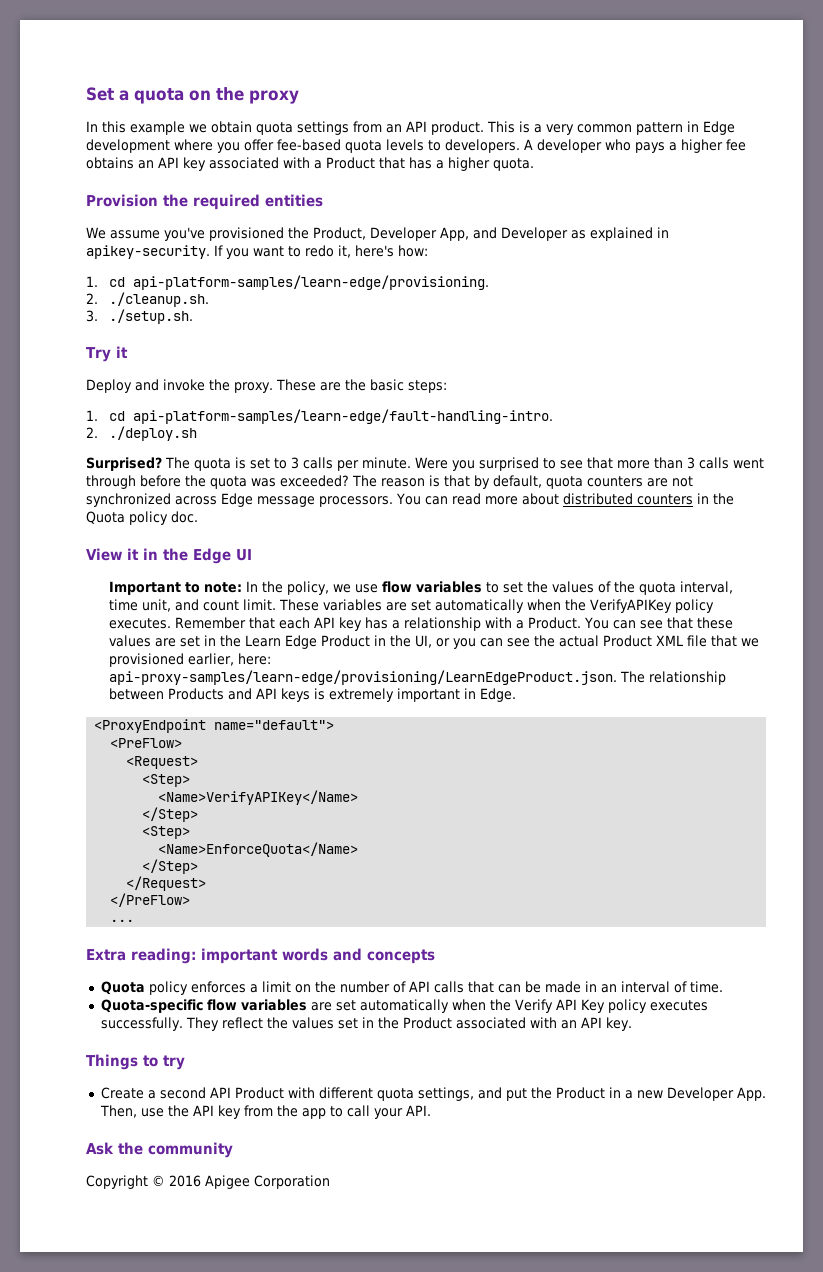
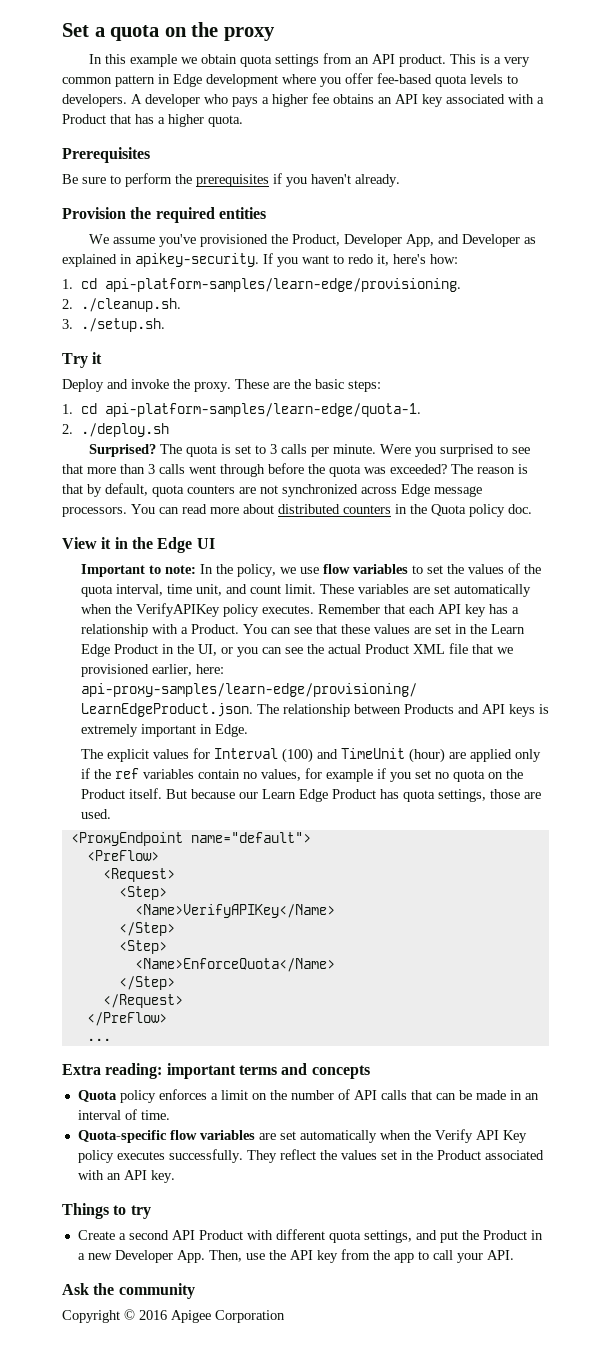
(534, 164) none -> [62,147,150,163] [62,173,400,187] // Prerequisites // Be sure to perform the prerequisites if you haven't already.
[133,409,554,424] api-platform-samples/learn-edge/fault-handling-intro. -> [104,403,421,417] api-platform-samples/learn-edge/quota-1.
(517, 695) none -> [80,748,541,763] [80,768,523,782] [80,788,541,802] [80,809,111,819] // The explicit values for Interval (100) and TimeUnit (hour) are applied only if the ref variables contain no values, for example if you set no quota on the Product itself. But because our Learn Edge Product has quota settings, those are used.
[282,948,328,961] words -> [238,1065,277,1075] terms

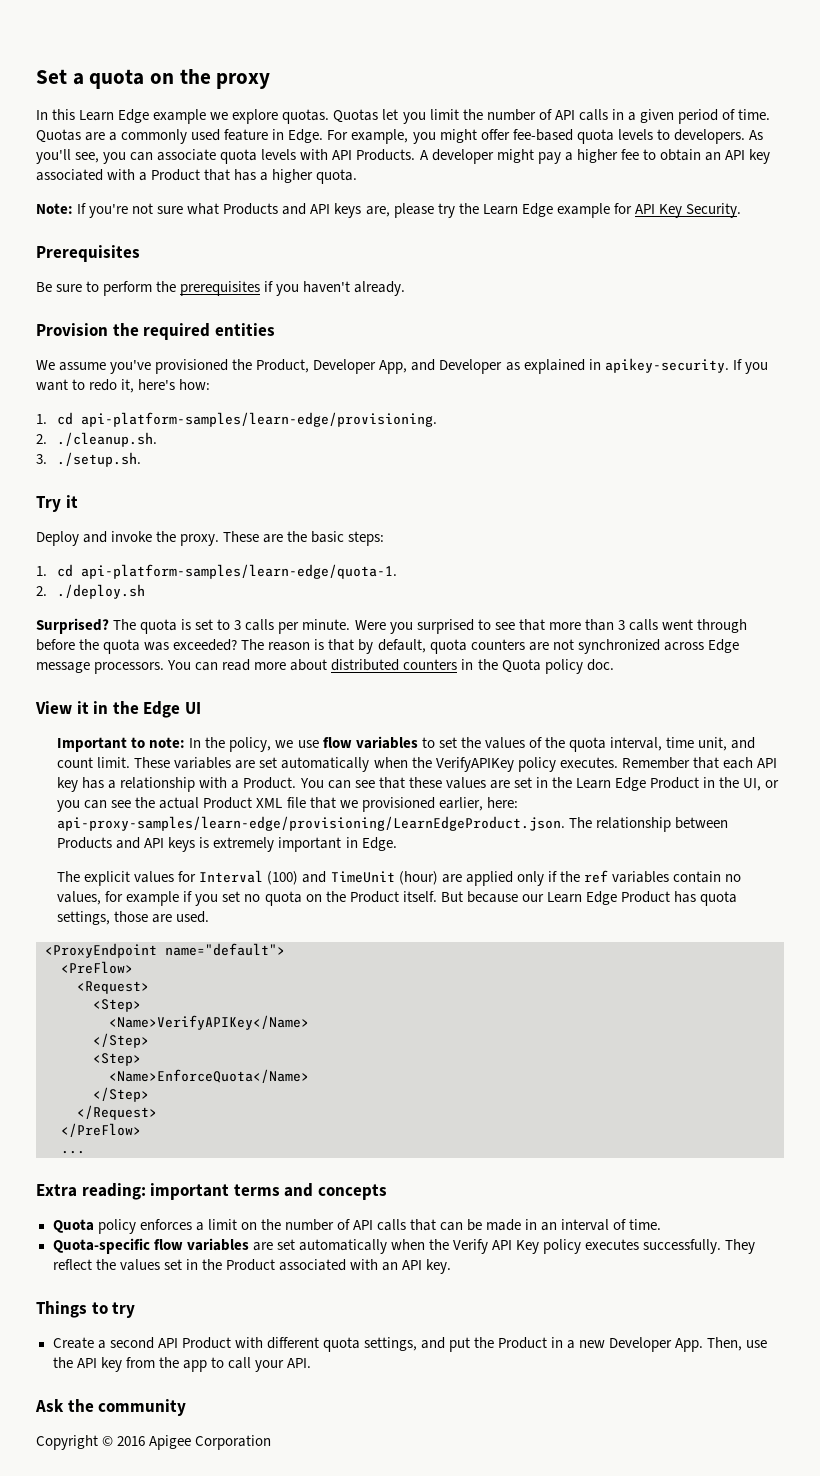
[130,53,531,67] [62,74,341,87] example we obtain quota settings from an API product. This is a very common pattern in Edge development where you -> [79,109,771,124] [36,129,477,144] Learn Edge example we explore quotas. Quotas let you limit the number of API calls in a given period of time. Quotas are a commonly used feature in Edge. For example, you might
[131,94,258,107] A developer who pays -> [748,130,763,140] [36,149,561,164] As you'll see, you can associate quota levels with API Products. A developer might pay
[333,94,374,104] obtains -> [642,149,701,161] to obtain
(243, 121) none -> [36,203,741,218] // Note: If you're not sure what Products and API keys are, please try the Learn Edge example for API Key Security.

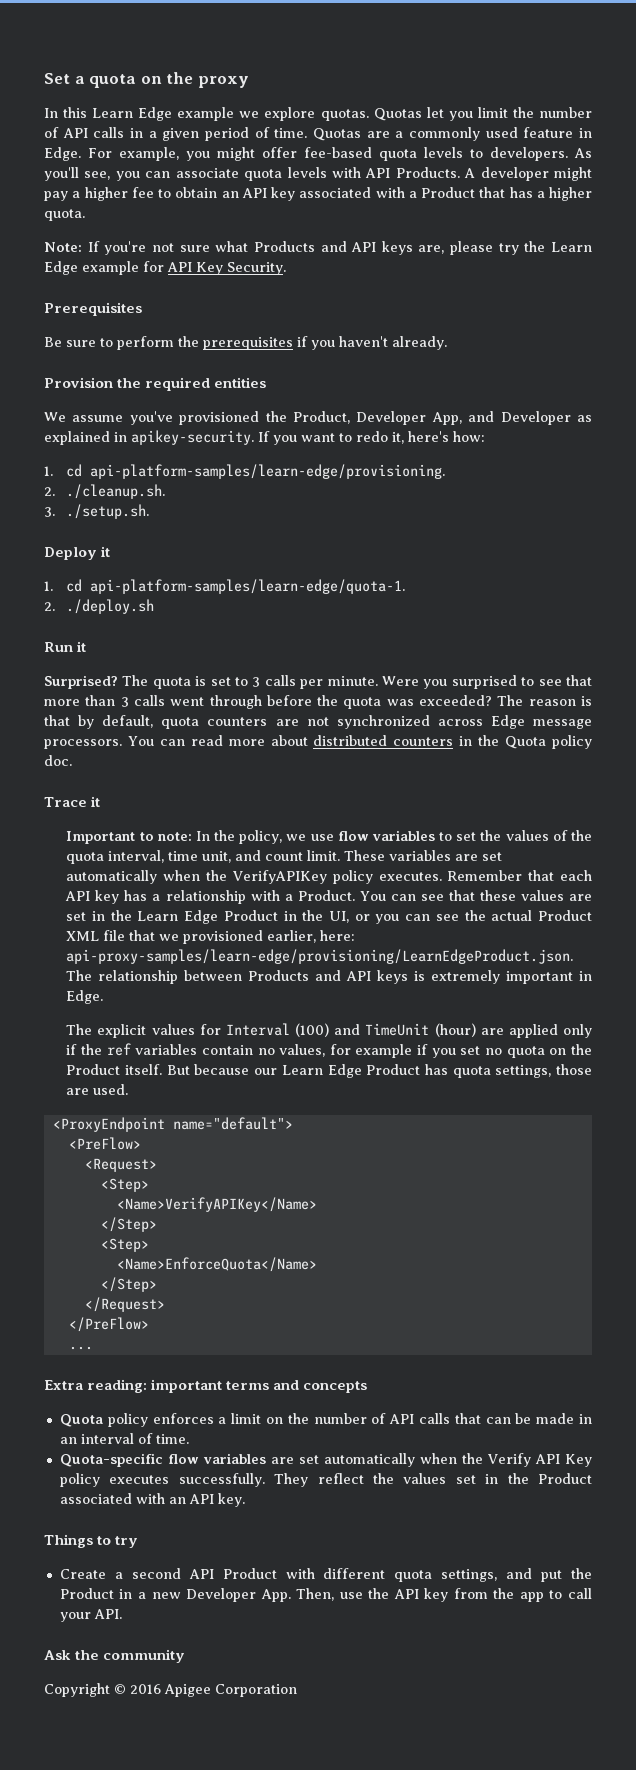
[36,495,78,512] [36,531,385,546] Try it // Deploy and invoke the proxy. These are the basic steps: -> [44,546,111,560] Deploy it
(146, 591) none -> [44,641,87,652] // Run it
[35,701,201,718] View it in the Edge UI -> [44,796,101,807] Trace it

